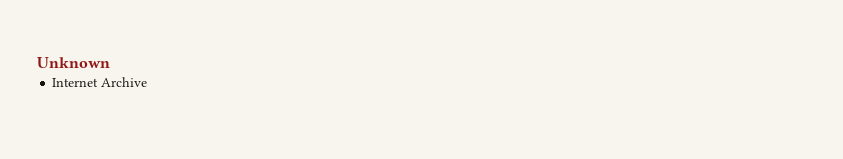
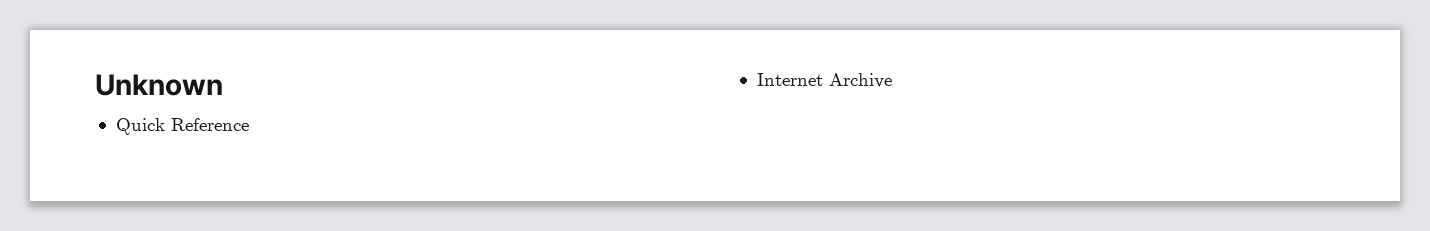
(110, 62) none -> [115,118,249,135] // Quick Reference

